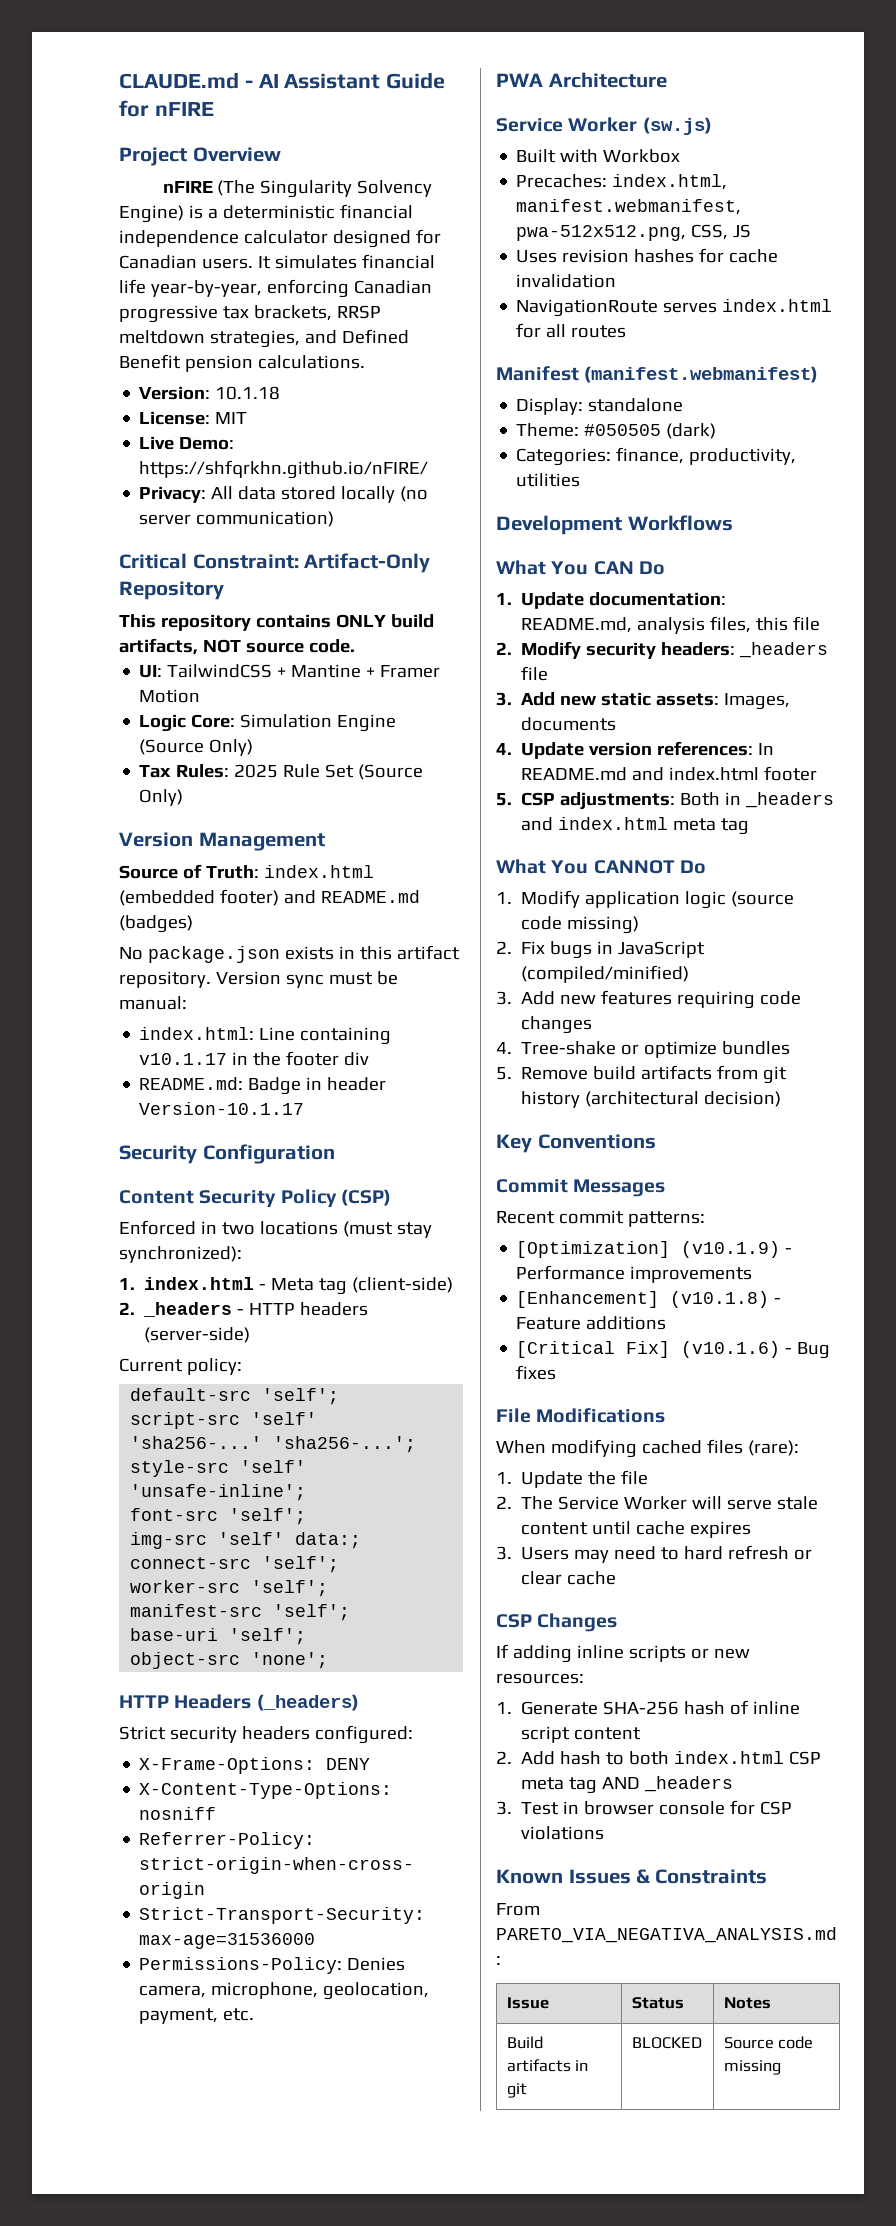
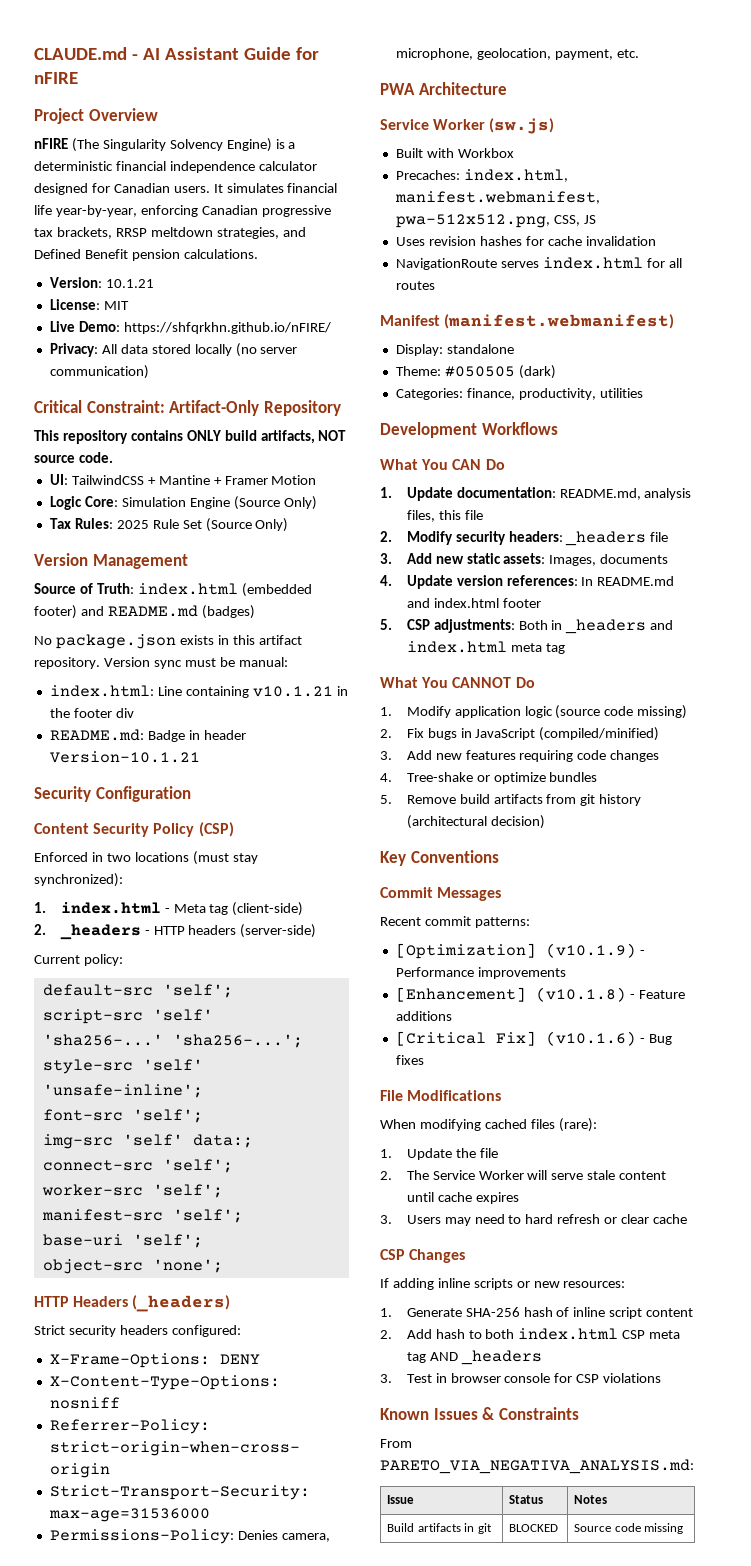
[215,386,281,400] 10.1.18 -> [105,279,154,288] 10.1.21
[139,1053,228,1065] v10.1.17 -> [252,686,333,697] v10.1.21
[139,1102,305,1115] Version-10.1.17 -> [49,751,200,763] Version-10.1.21

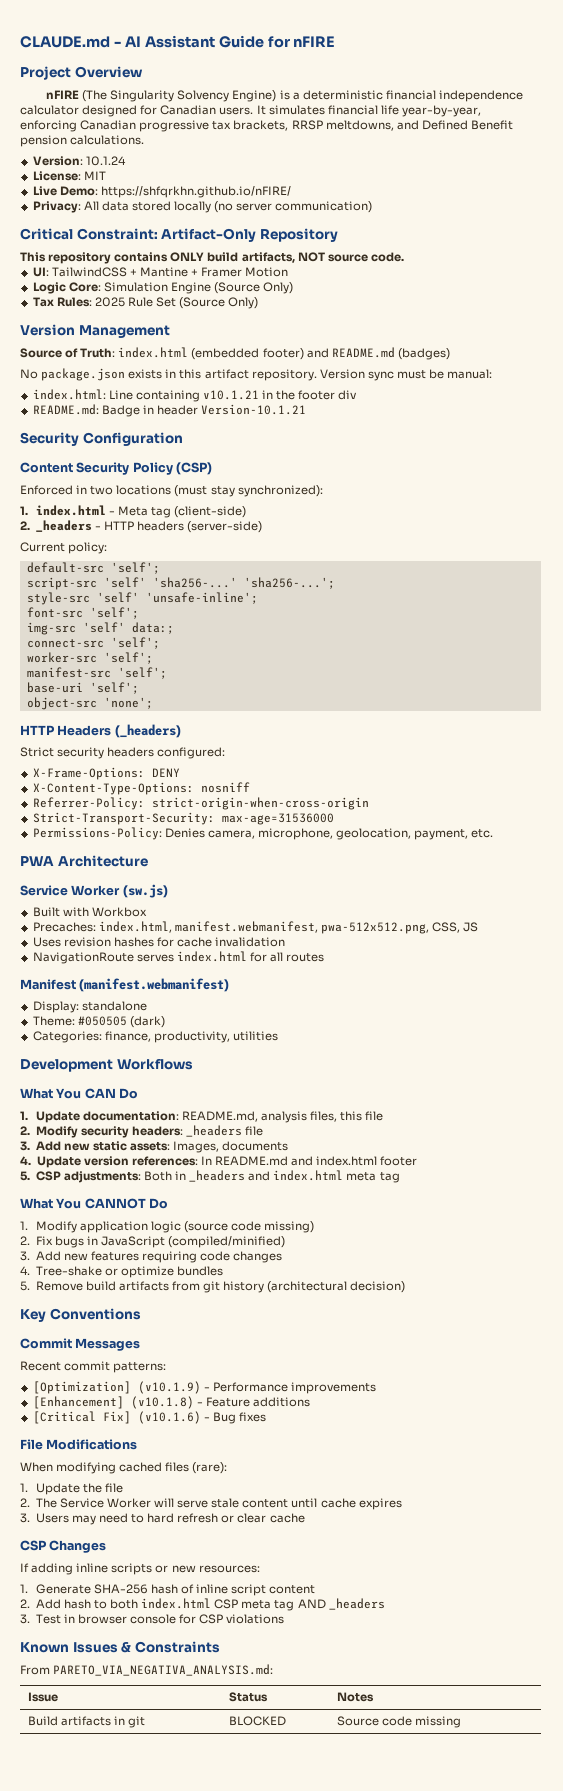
[150,227,279,239] meltdown strategies, -> [325,120,394,131] meltdowns,
[105,279,154,288] 10.1.21 -> [85,156,126,166] 10.1.24

